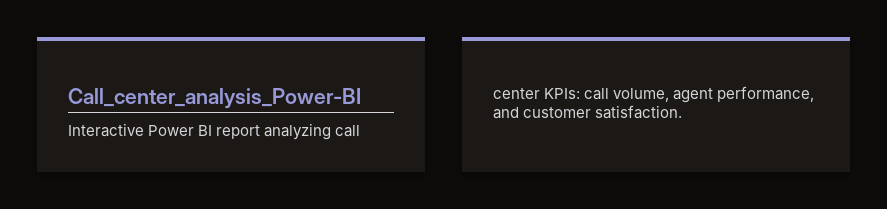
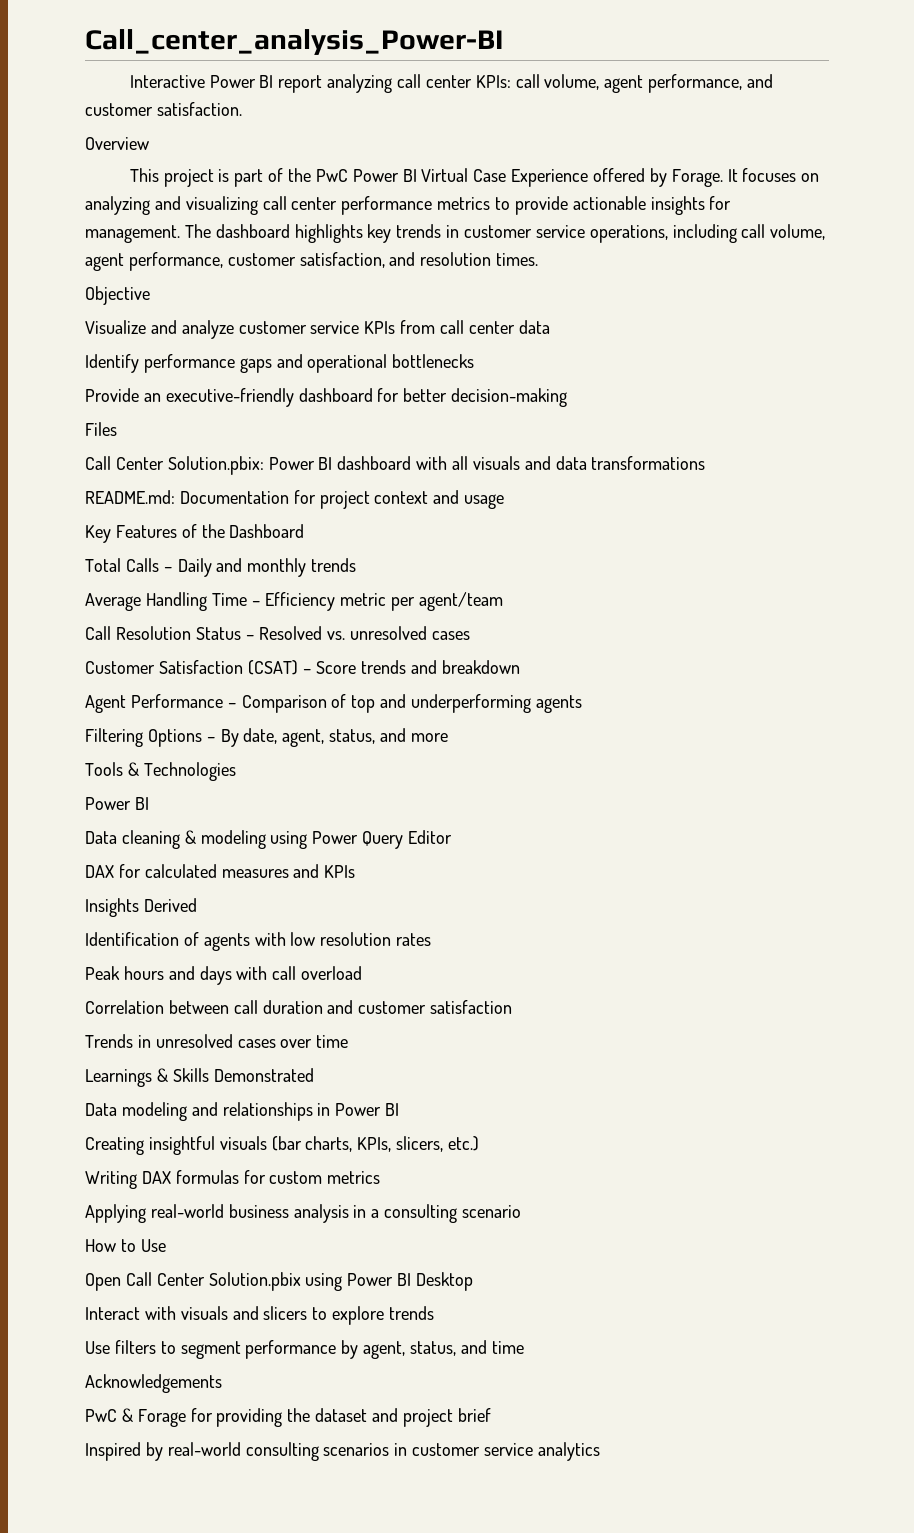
(683, 112) none -> [85,137,149,150] [129,168,820,187] [85,196,732,215] [85,224,826,243] [85,252,539,271] [85,286,150,305] [85,320,550,339] [85,354,475,373] [85,388,568,407] [85,422,117,436] [85,456,706,475] [85,490,505,509] [85,524,305,543] [85,558,357,577] [85,592,504,611] [85,626,471,640] [85,660,521,675] [85,694,582,713] [85,728,448,747] [85,762,236,781] [85,797,149,810] [85,830,453,849] [85,864,356,878] [85,898,197,917] [85,932,432,951] [85,966,363,985] [85,1000,513,1014] [85,1034,349,1048] [85,1068,314,1087] [85,1102,400,1121] [85,1136,480,1155] [85,1170,381,1189] [85,1204,522,1223] [85,1239,166,1252] [85,1272,474,1291] [85,1306,435,1325] [85,1340,524,1359] [85,1374,222,1393] [85,1408,491,1427] [85,1442,600,1461] // Overview // This project is part of the PwC Power BI Virtual Case Experience offered by Forage. It focuses on analyzing and visualizing call center performance metrics to provide actionable insights for management. The dashboard highlights key trends in customer service operations, including call volume, agent performance, customer satisfaction, and resolution times. // Objective // Visualize and analyze customer service KPIs from call center data // Identify performance gaps and operational bottlenecks // Provide an executive-friendly dashboard for better decision-making // Files // Call Center Solution.pbix: Power BI dashboard with all visuals and data transformations // README.md: Documentation for project context and usage // Key Features of the Dashboard // Total Calls – Daily and monthly trends // Average Handling Time – Efficiency metric per agent/team // Call Resolution Status – Resolved vs. unresolved cases // Customer Satisfaction (CSAT) – Score trends and breakdown // Agent Performance – Comparison of top and underperforming agents // Filtering Options – By date, agent, status, and more // Tools & Technologies // Power BI // Data cleaning & modeling using Power Query Editor // DAX for calculated measures and KPIs // Insights Derived // Identification of agents with low resolution rates // Peak hours and days with call overload // Correlation between call duration and customer satisfaction // Trends in unresolved cases over time // Learnings & Skills Demonstrated // Data modeling and relationships in Power BI // Creating insightful visuals (bar charts, KPIs, slicers, etc.) // Writing DAX formulas for custom metrics // Applying real-world business analysis in a consulting scenario // How to Use // Open Call Center Solution.pbix using Power BI Desktop // Interact with visuals and slicers to explore trends // Use filters to segment performance by agent, status, and time // Acknowledgements // PwC & Forage for providing the dataset and project brief // Inspired by real-world consulting scenarios in customer service analytics

